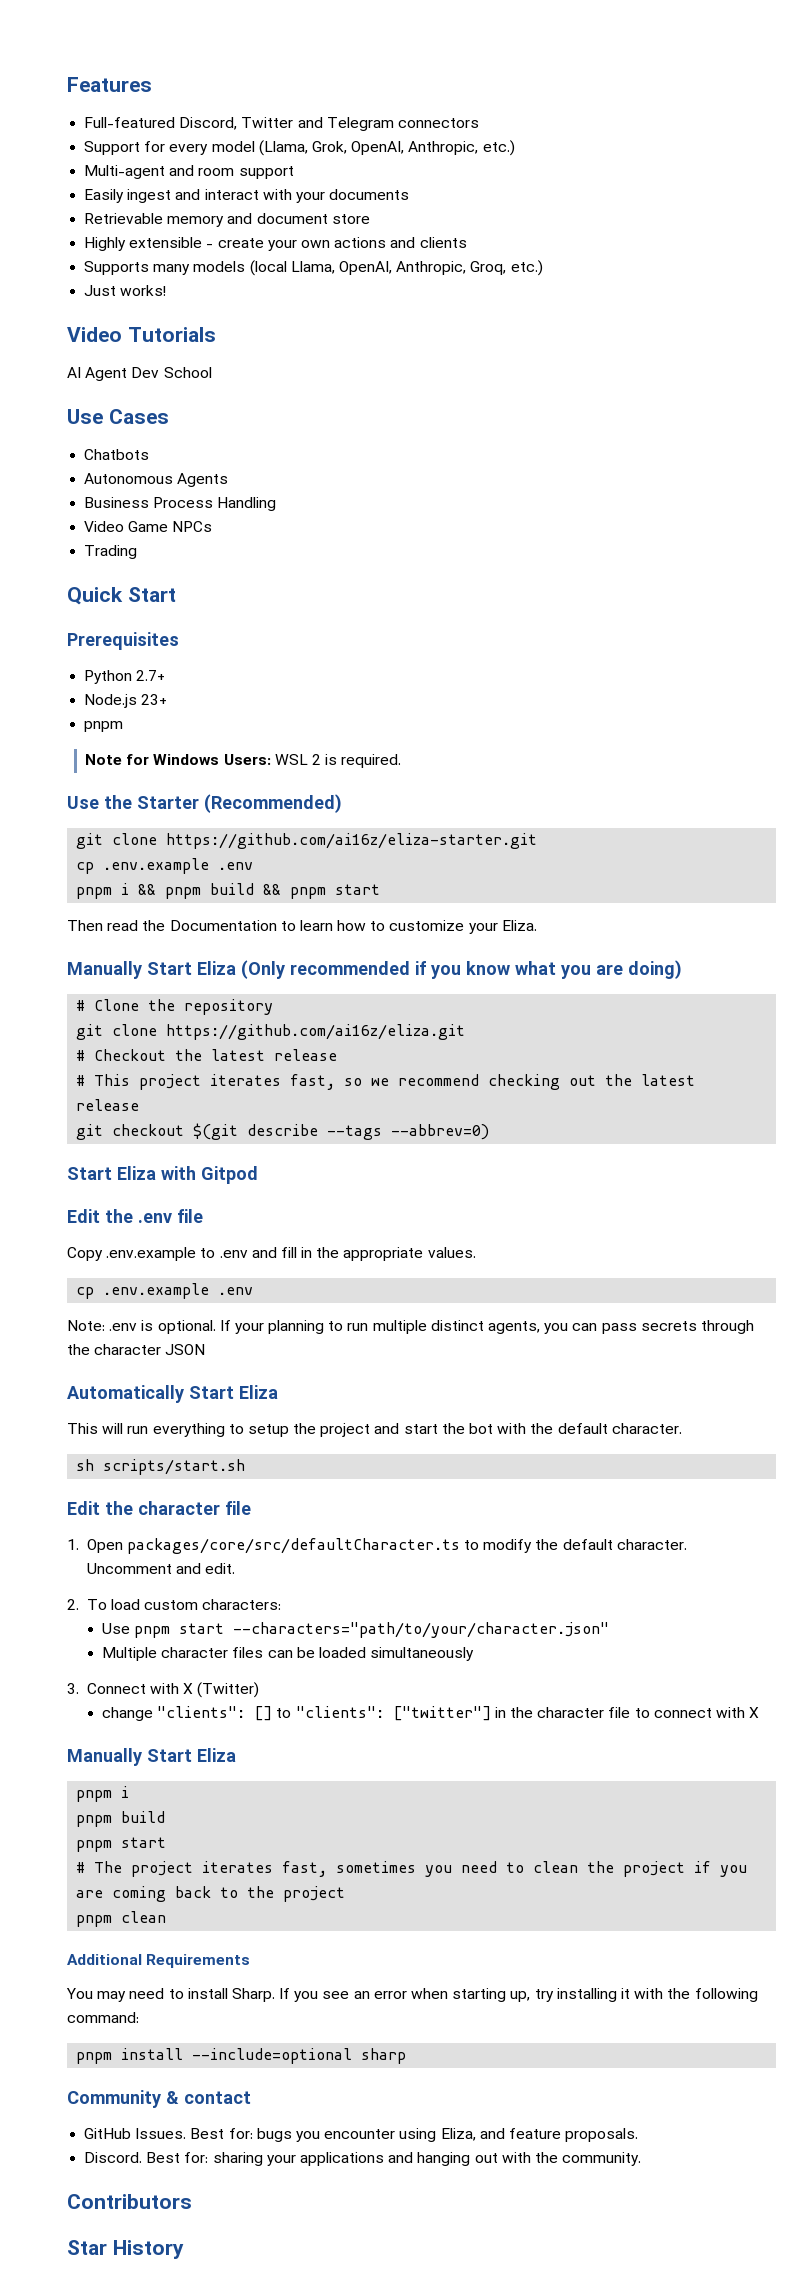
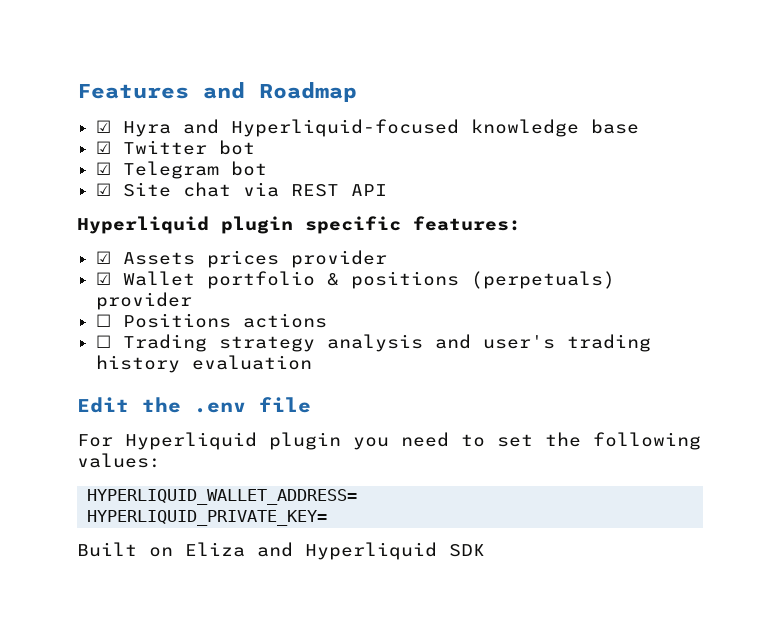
[84,117,479,131] [84,140,515,156] [84,165,294,179] [84,189,410,203] [84,213,370,227] [84,237,467,251] [84,260,543,276] [84,285,167,296] [67,327,216,342] [67,367,212,381] [67,409,169,424] [84,449,150,460] [84,473,229,487] [84,497,277,511] [84,521,213,532] [84,545,138,559] [67,587,176,605] [67,632,179,650] [84,670,166,684] [84,694,168,708] [84,721,124,732] [85,754,402,768] [67,794,342,813] [76,833,538,849] [76,858,254,874] [76,883,381,899] [67,920,537,934] [67,960,682,979] [76,999,274,1015] [76,1024,466,1040] [76,1049,338,1061] [76,1074,696,1090] [76,1099,140,1111] [76,1123,490,1140] [67,1166,258,1184] [67,1209,203,1223] [67,1247,476,1261] [76,1283,254,1299] [67,1320,754,1334] [67,1344,206,1355] [67,1385,278,1403] [67,1423,682,1437] [76,1459,246,1475] [67,1501,251,1515] [67,1538,687,1554] [86,1563,236,1574] [67,1599,282,1610] [102,1622,610,1638] [102,1647,475,1661] [67,1682,260,1698] [102,1706,760,1721] [67,1748,236,1766] [76,1786,130,1802] [76,1811,166,1827] [76,1837,167,1852] [76,1861,748,1877] [76,1886,346,1902] [76,1911,167,1927] [67,1954,251,1968] [66,1988,758,2002] [67,2012,139,2023] [76,2048,407,2064] [67,2090,251,2108] [84,2128,639,2142] [84,2152,642,2166] [67,2194,192,2209] [67,2240,184,2259] // Full-featured Discord, Twitter and Telegram connectors // Support for every model (Llama, Grok, OpenAI, Anthropic, etc.) // Multi-agent and room support // Easily ingest and interact with your documents // Retrievable memory and document store // Highly extensible - create your own actions and clients // Supports many models (local Llama, OpenAI, Anthropic, Groq, etc.) // Just works! // Video Tutorials // AI Agent Dev School // Use Cases // Chatbots // Autonomous Agents // Business Process Handling // Video Game NPCs // Trading // Quick Start // Prerequisites // Python 2.7+ // Node.js 23+ // pnpm // Note for Windows Users: WSL 2 is required. // Use the Starter (Recommended) // git clone https://github.com/ai16z/eliza-starter.git // cp .env.example .env // pnpm i && pnpm build && pnpm start // Then read the Documentation to learn how to customize your Eliza. // Manually Start Eliza (Only recommended if you know what you are doing) // # Clone the repository // git clone https://github.com/ai16z/eliza.git // # Checkout the latest release // # This project iterates fast, so we recommend checking out the latest release // git checkout $(git describe --tags --abbrev=0) // Start Eliza with Gitpod // Edit the .env file // Copy .env.example to .env and fill in the appropriate values. // cp .env.example .env // Note: .env is optional. If your planning to run multiple distinct agents, you can pass secrets through the character JSON // Automatically Start Eliza // This will run everything to setup the project and start the bot with the default character. // sh scripts/start.sh // Edit the character file // 1. Open packages/core/src/defaultCharacter.ts to modify the default character. Uncomment and edit. // 2. To load custom characters: // Use pnpm start --characters="path/to/your/character.json" // Multiple character files can be loaded simultaneously // 3. Connect with X (Twitter) // change "clients": [] to "clients": ["twitter"] in the character file to connect with X // Manually Start Eliza // pnpm i // pnpm build // pnpm start // # The project iterates fast, sometimes you need to clean the project if you are coming back to the project // pnpm clean // Additional Requirements // You may need to install Sharp. If you see an error when starting up, try installing it with the following command: // pnpm install --include=optional sharp // Community & contact // GitHub Issues. Best for: bugs you encounter using Eliza, and feature proposals. // Discord. Best for: sharing your applications and hanging out with the community. // Contributors // Star History -> [203,82,357,102] [95,119,639,137] [95,140,255,155] [95,161,267,179] [95,182,387,197] [77,216,521,234] [95,250,387,268] [95,271,615,289] [95,292,192,310] [95,313,327,328] [95,334,651,352] [95,355,312,373] [77,397,311,413] [77,432,701,450] [77,453,161,468] [87,489,358,505] [87,510,328,526] [77,542,485,560] and Roadmap // ☑ Hyra and Hyperliquid-focused knowledge base // ☑ Twitter bot // ☑ Telegram bot // ☑ Site chat via REST API // Hyperliquid plugin specific features: // ☑ Assets prices provider // ☑ Wallet portfolio & positions (perpetuals) provider // ☐ Positions actions // ☐ Trading strategy analysis and user's trading history evaluation // Edit the .env file // For Hyperliquid plugin you need to set the following values: // HYPERLIQUID_WALLET_ADDRESS= // HYPERLIQUID_PRIVATE_KEY= // Built on Eliza and Hyperliquid SDK

